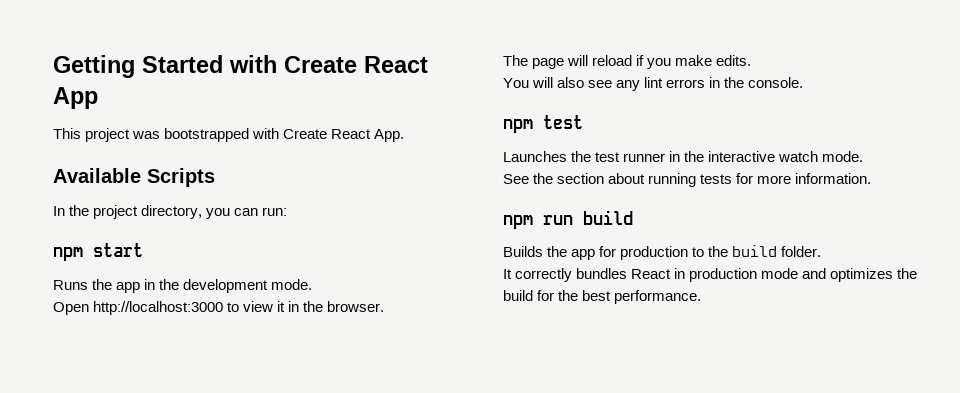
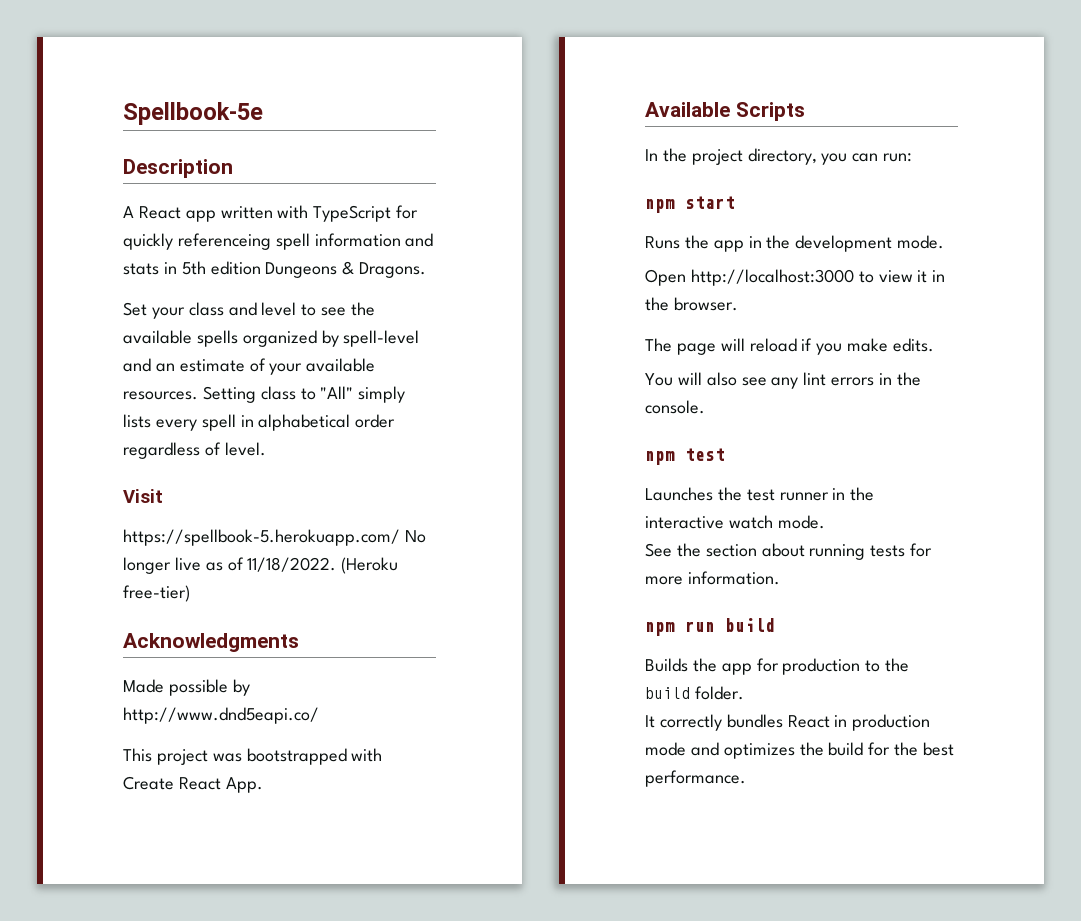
[53,55,428,78] [53,87,98,109] Getting Started with Create React App -> [123,102,263,125] [123,159,233,178] [123,205,419,222] [123,233,434,250] [123,261,427,278] [123,302,376,319] [123,330,420,347] [123,358,376,375] [123,386,406,403] [123,414,396,431] [123,442,266,459] [123,489,163,503] [123,529,426,546] [123,557,399,574] [123,585,190,602] [123,633,299,652] [123,679,250,696] [123,707,319,724] Spellbook-5e // Description // A React app written with TypeScript for quickly referenceing spell information and stats in 5th edition Dungeons & Dragons. // Set your class and level to see the available spells organized by spell-level and an estimate of your available resources. Setting class to "All" simply lists every spell in alphabetical order regardless of level. // Visit // https://spellbook-5.herokuapp.com/ No longer live as of 11/18/2022. (Heroku free-tier) // Acknowledgments // Made possible by http://www.dnd5eapi.co/

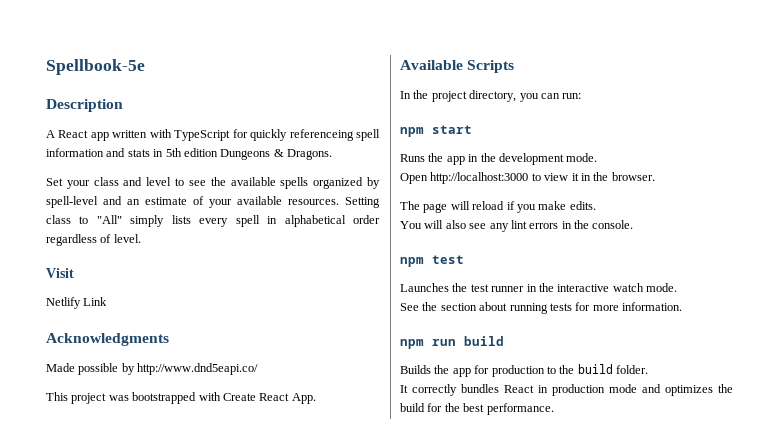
[123,529,426,546] [123,557,399,574] [123,585,190,602] https://spellbook-5.herokuapp.com/ No longer live as of 11/18/2022. (Heroku free-tier) -> [46,297,108,309] Netlify Link

